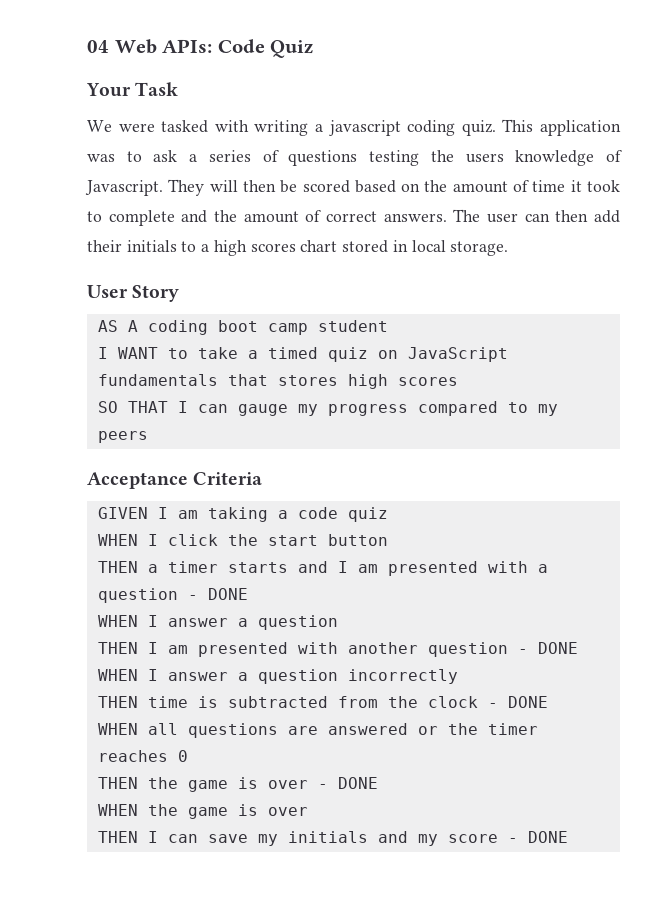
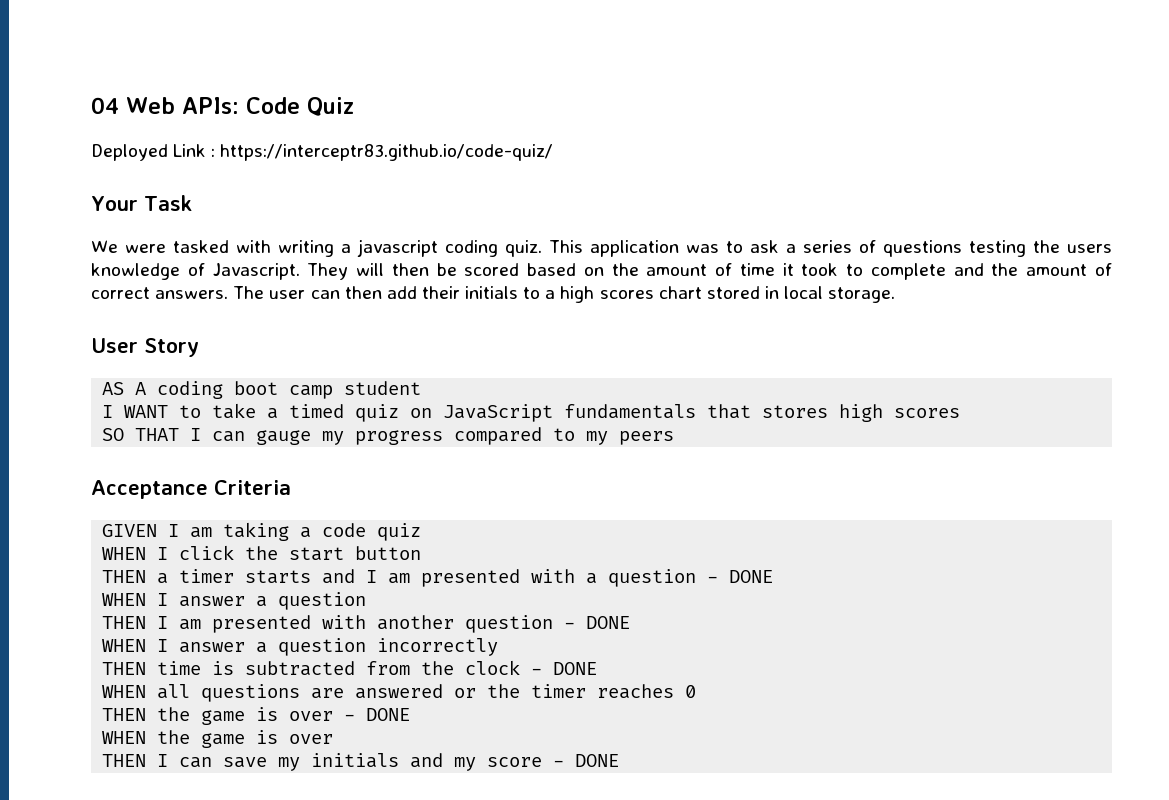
(314, 49) none -> [91,144,554,161] // Deployed Link : https://interceptr83.github.io/code-quiz/

